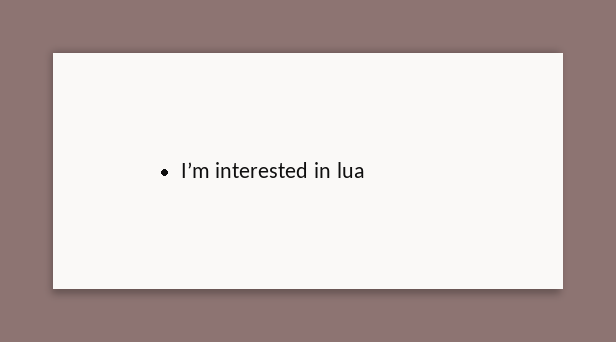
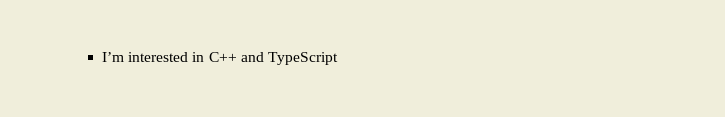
[337,162,366,178] lua -> [208,52,338,65] C++ and TypeScript

